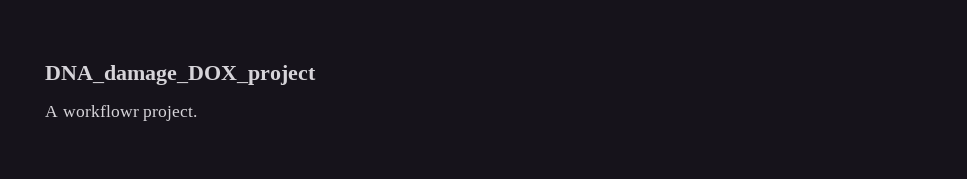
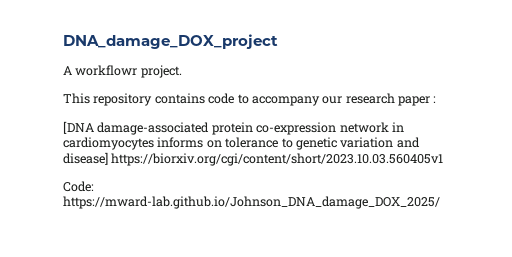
(198, 113) none -> [63,93,437,106] [63,121,404,135] [63,137,420,150] [63,152,444,166] [63,181,94,192] [63,196,440,209] // This repository contains code to accompany our research paper : // [DNA damage-associated protein co-expression network in cardiomyocytes informs on tolerance to genetic variation and disease] https://biorxiv.org/cgi/content/short/2023.10.03.560405v1 // Code: https://mward-lab.github.io/Johnson_DNA_damage_DOX_2025/

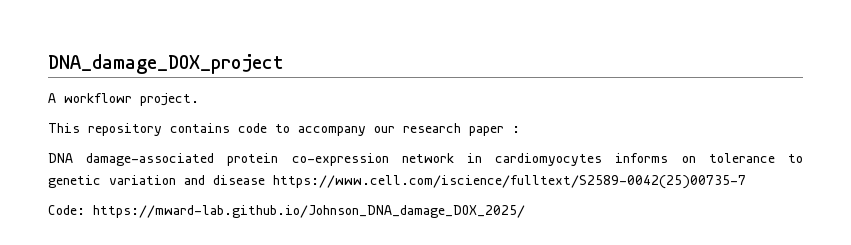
[63,121,94,134] [DNA -> [48,153,73,163] DNA
[63,152,444,166] disease] https://biorxiv.org/cgi/content/short/2023.10.03.560405v1 -> [213,175,746,189] disease https://www.cell.com/iscience/fulltext/S2589-0042(25)00735-7

